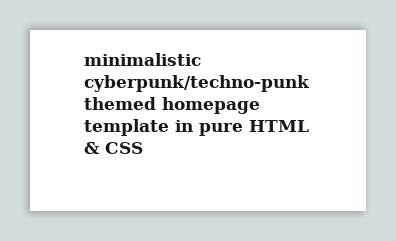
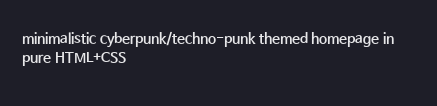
[84,119,169,136] template -> (380, 39) none
[249,120,309,132] [84,142,143,154] HTML & CSS -> [54,52,126,63] HTML+CSS

